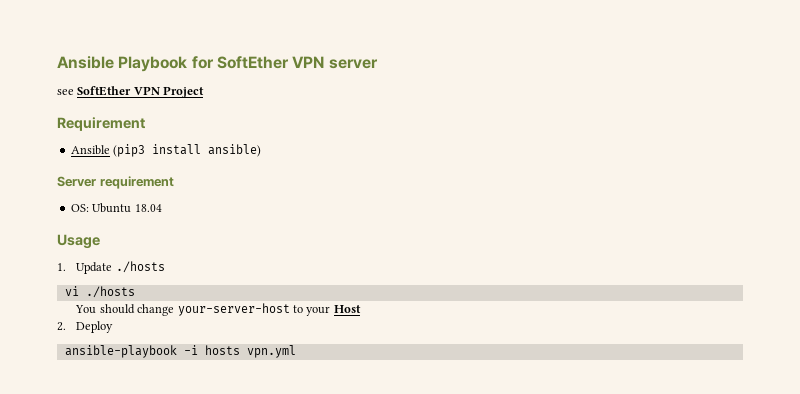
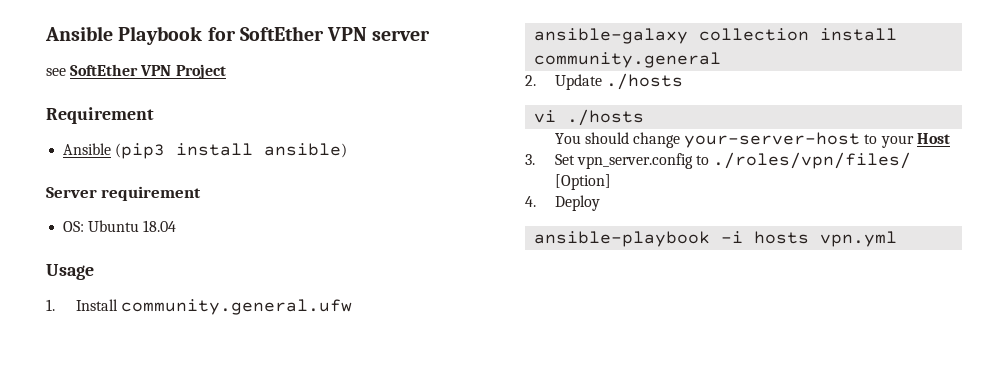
(66, 267) none -> [75,299,352,315] [534,28,898,44] [534,52,722,68] [525,75,536,86] Install community.general.ufw // ansible-galaxy collection install community.general // 2.
[57,322,66,331] 2. -> [525,152,912,169] [554,174,611,190] [525,196,536,207] 3. Set vpn_server.config to ./roles/vpn/files/ [Option] // 4.

